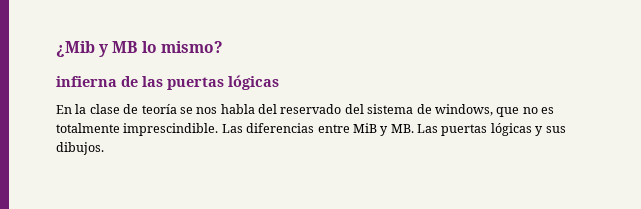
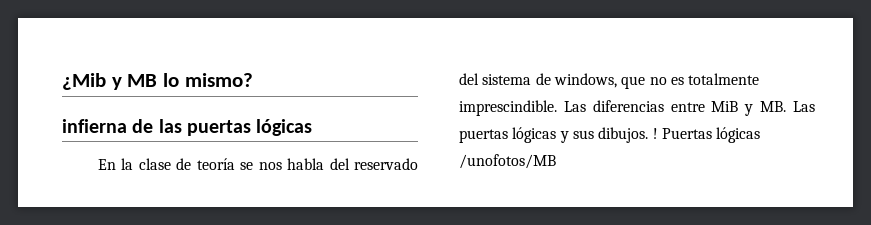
(104, 148) none -> [652,127,761,143] [459,154,556,169] ! Puertas lógicas /unofotos/MB

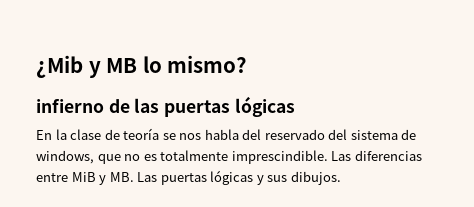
[62,119,127,133] infierna -> [36,98,104,113] infierno
[652,127,761,143] [459,154,556,169] ! Puertas lógicas /unofotos/MB -> (341, 178) none

